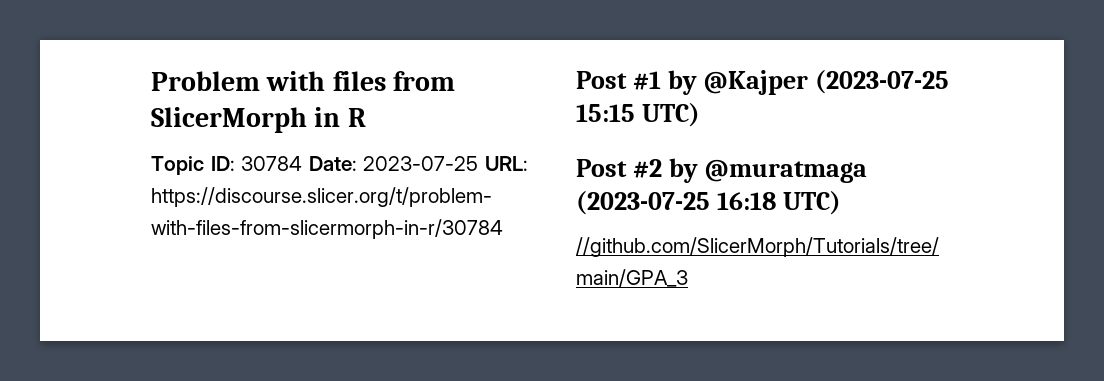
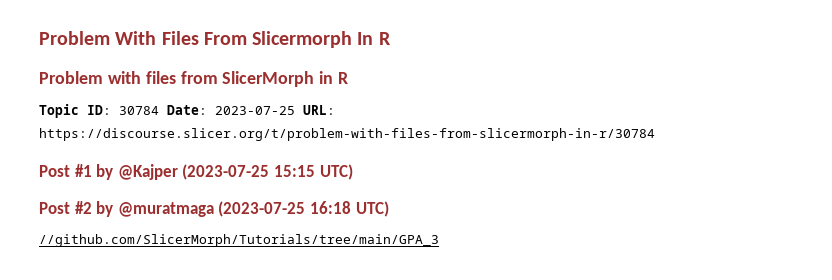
[151,71,260,91] Problem -> [39,31,391,48] [39,71,103,84] Problem With Files From Slicermorph In R // Problem

